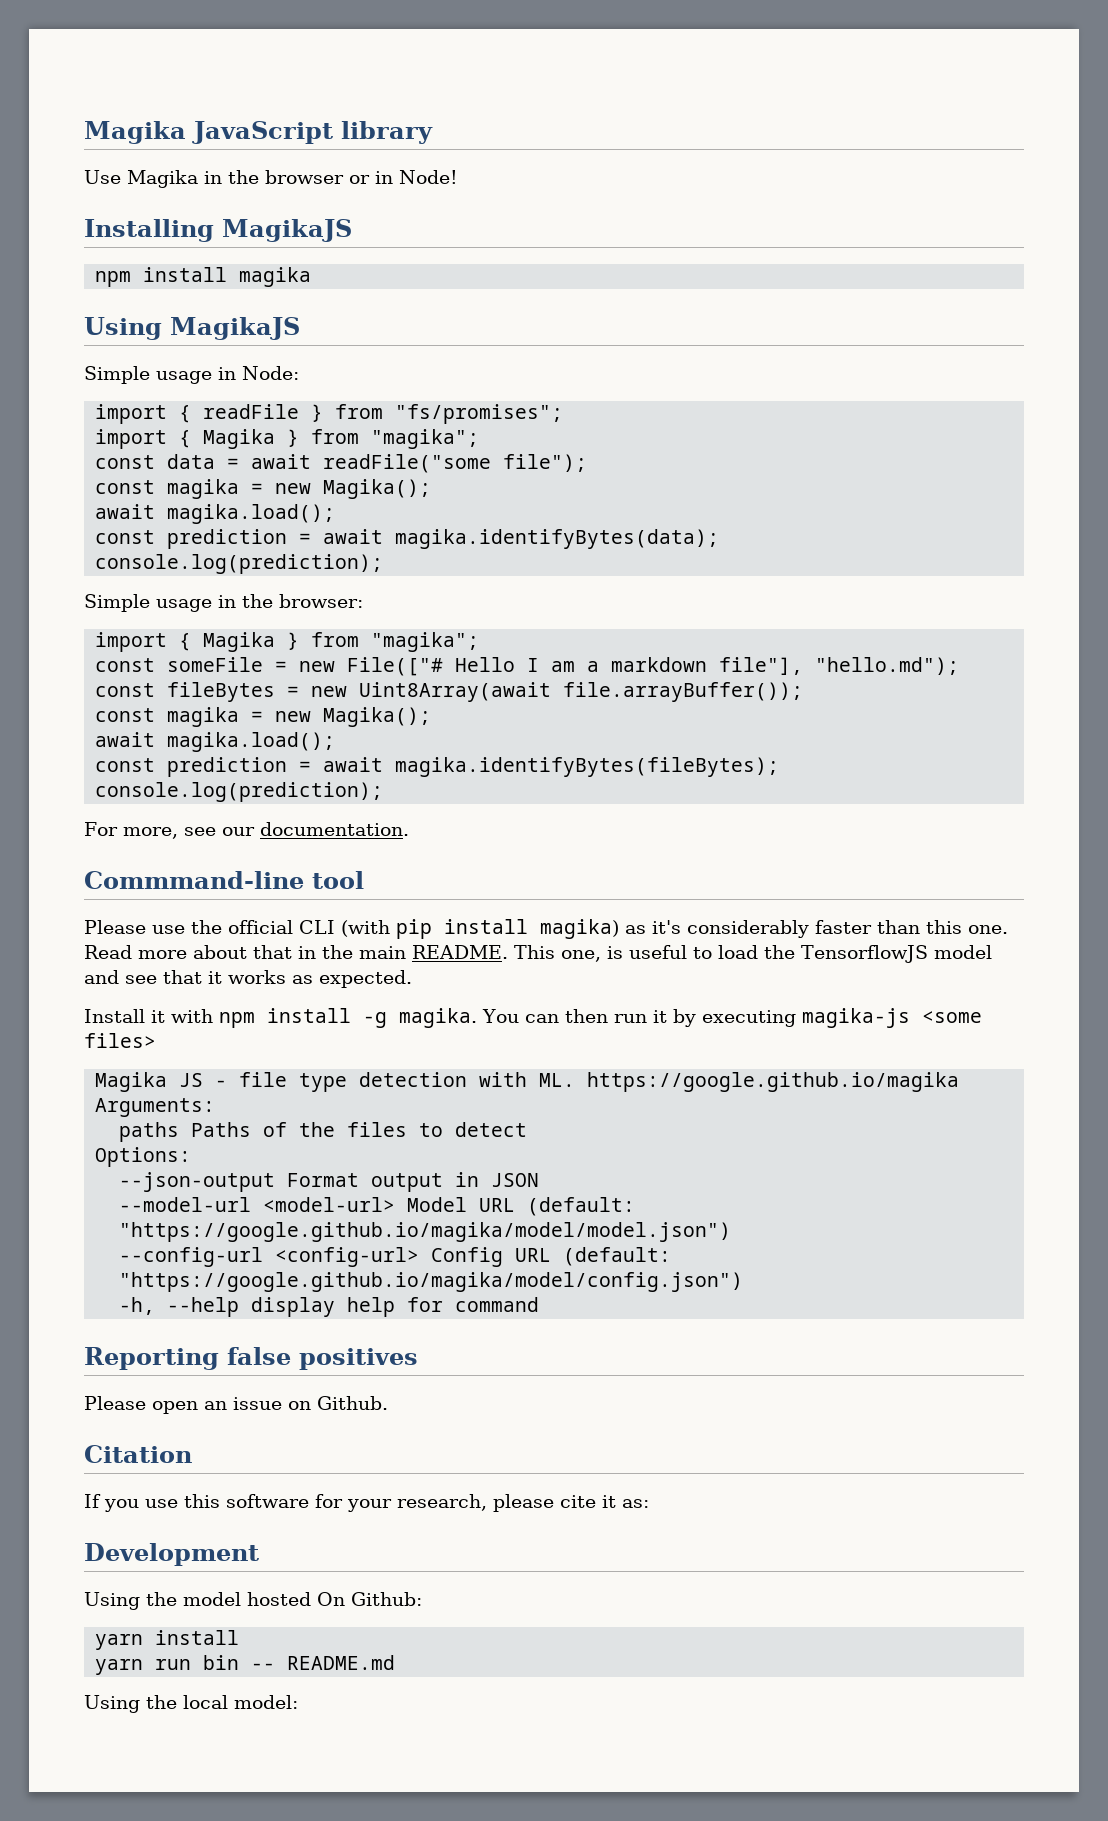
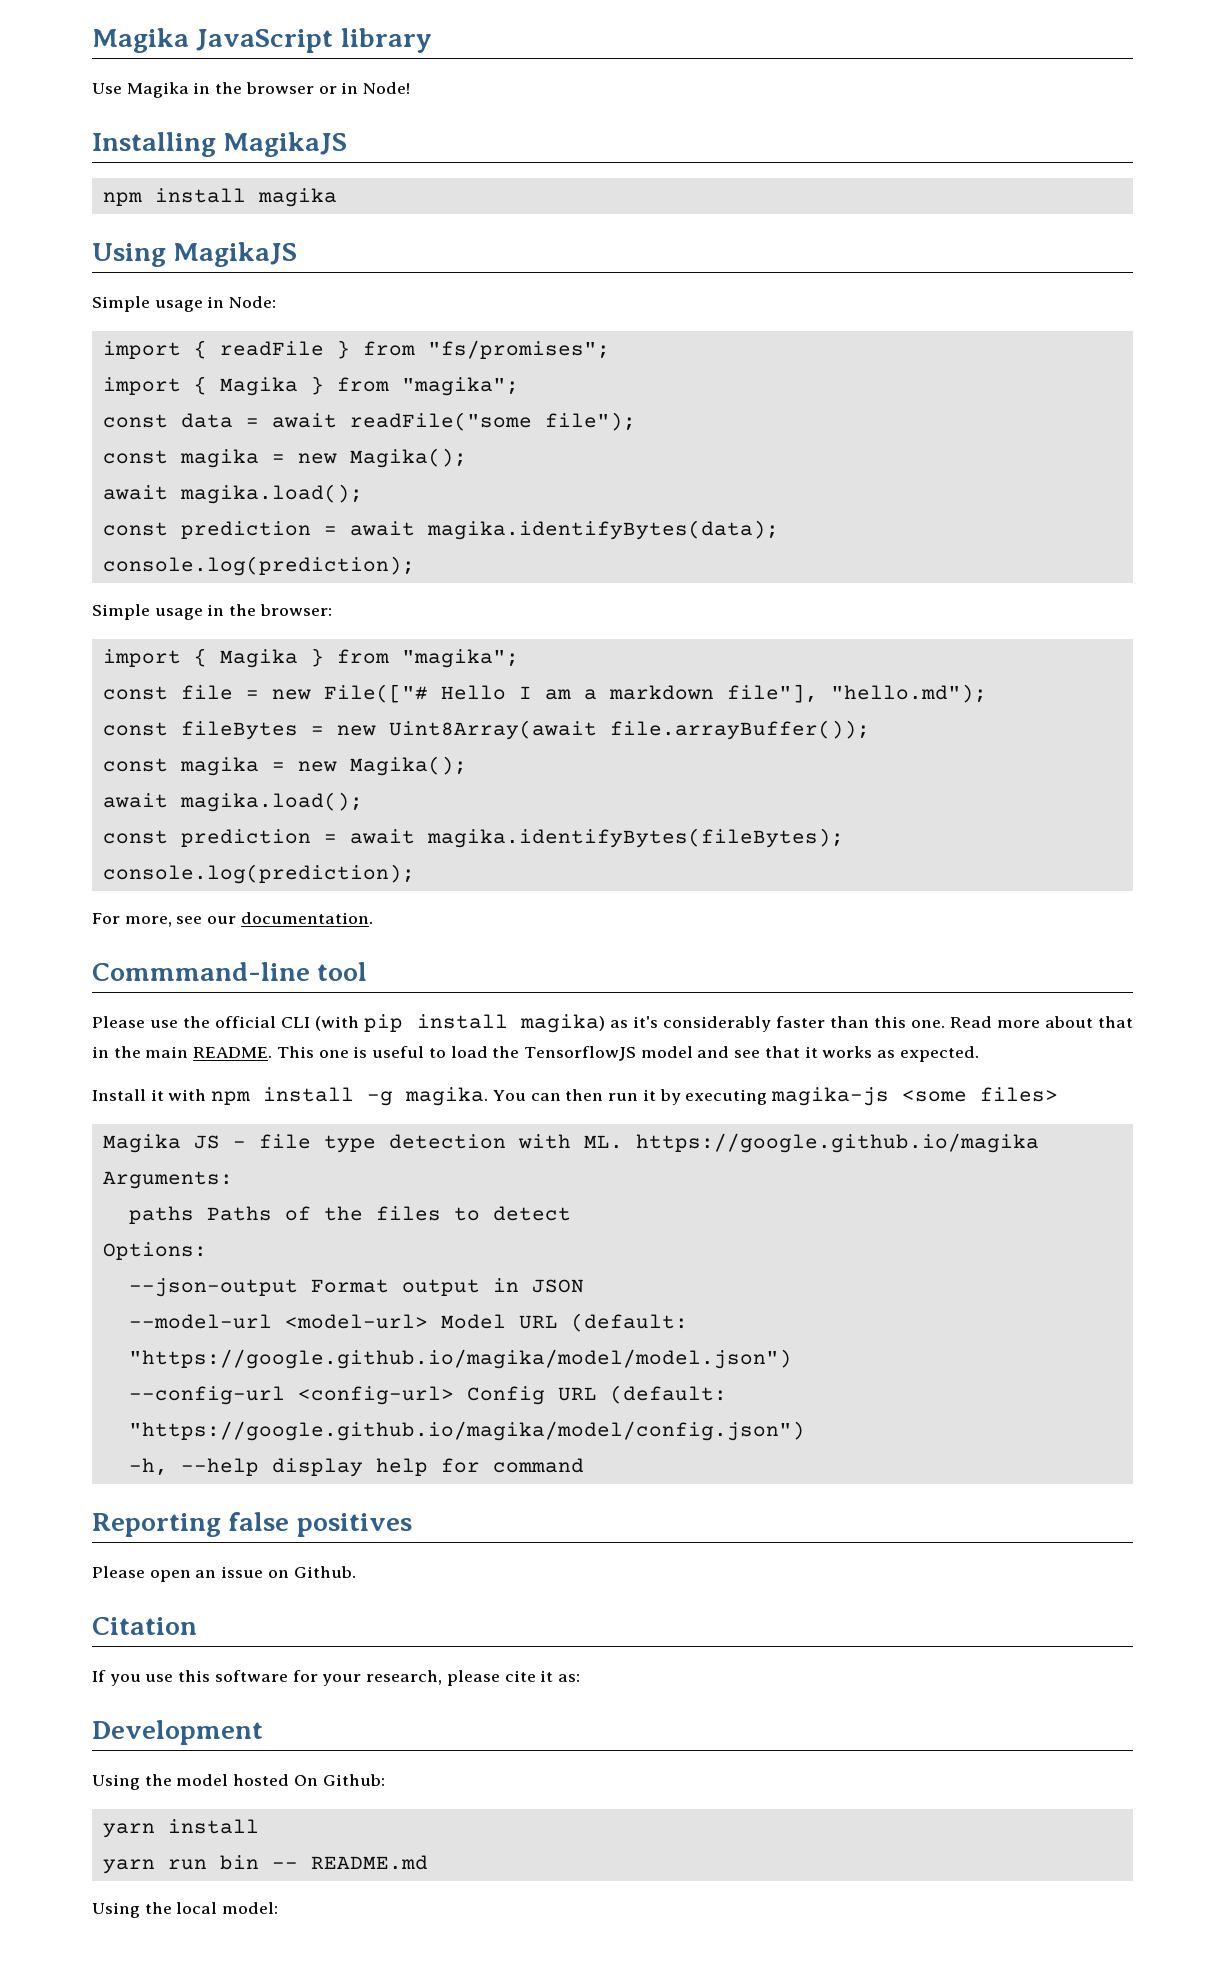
[167,657,264,672] someFile -> [180,685,233,700] file
[561,950,601,962] one, -> [318,1050,349,1058] one

